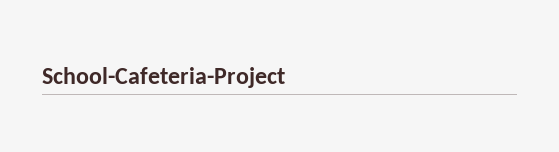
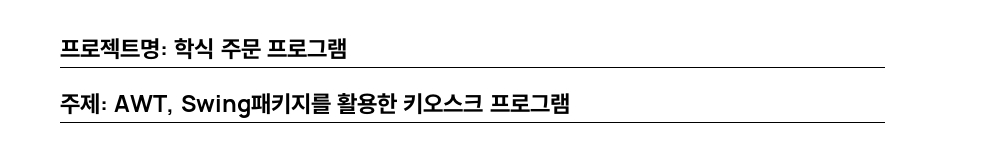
[42,67,285,88] School-Cafeteria-Project -> [60,38,348,60] [60,93,570,118] 프로젝트명: 학식 주문 프로그램 // 주제: AWT, Swing패키지를 활용한 키오스크 프로그램

